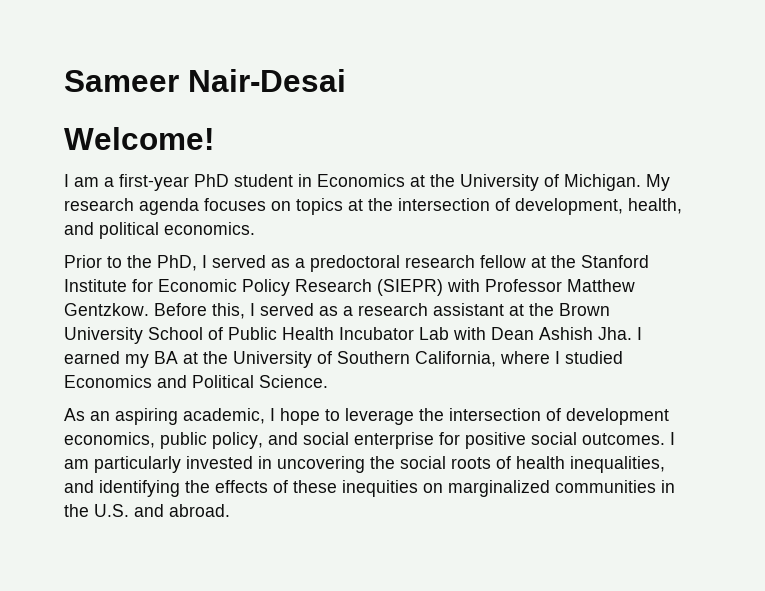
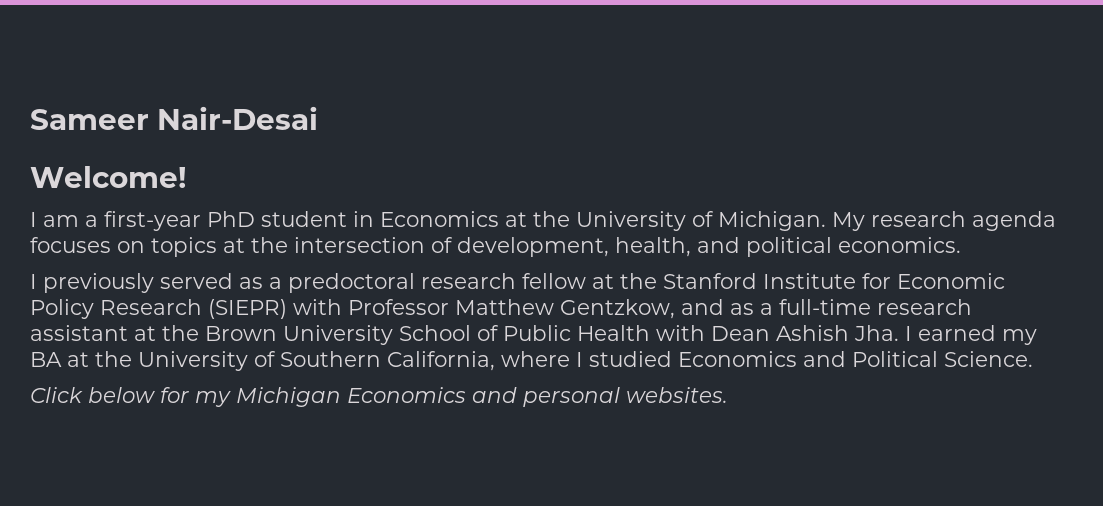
[64,255,207,271] Prior to the PhD, I -> [30,273,154,293] I previously
[64,303,353,319] Gentzkow. Before this, I served as a -> [560,299,871,319] Gentzkow, and as a full-time
[339,327,449,340] Incubator Lab -> (650, 333) none
[64,408,669,425] [64,432,675,449] [64,456,665,473] [64,480,675,497] [64,504,230,517] As an aspiring academic, I hope to leverage the intersection of development economics, public policy, and social enterprise for positive social outcomes. I am particularly invested in uncovering the social roots of health inequalities, and identifying the effects of these inequities on marginalized communities in the U.S. and abroad. -> [30,387,728,407] Click below for my Michigan Economics and personal websites.

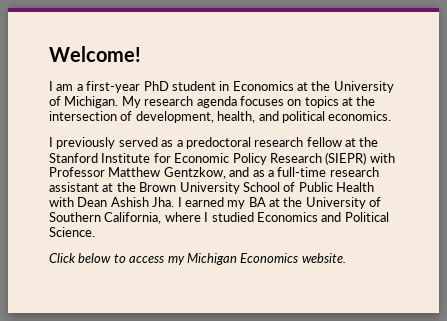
[30,106,318,130] Sameer Nair-Desai // -> (49, 54) none
[160,387,189,403] for -> [113,254,165,263] to access
[472,387,728,407] and personal websites. -> [301,253,346,263] website.

